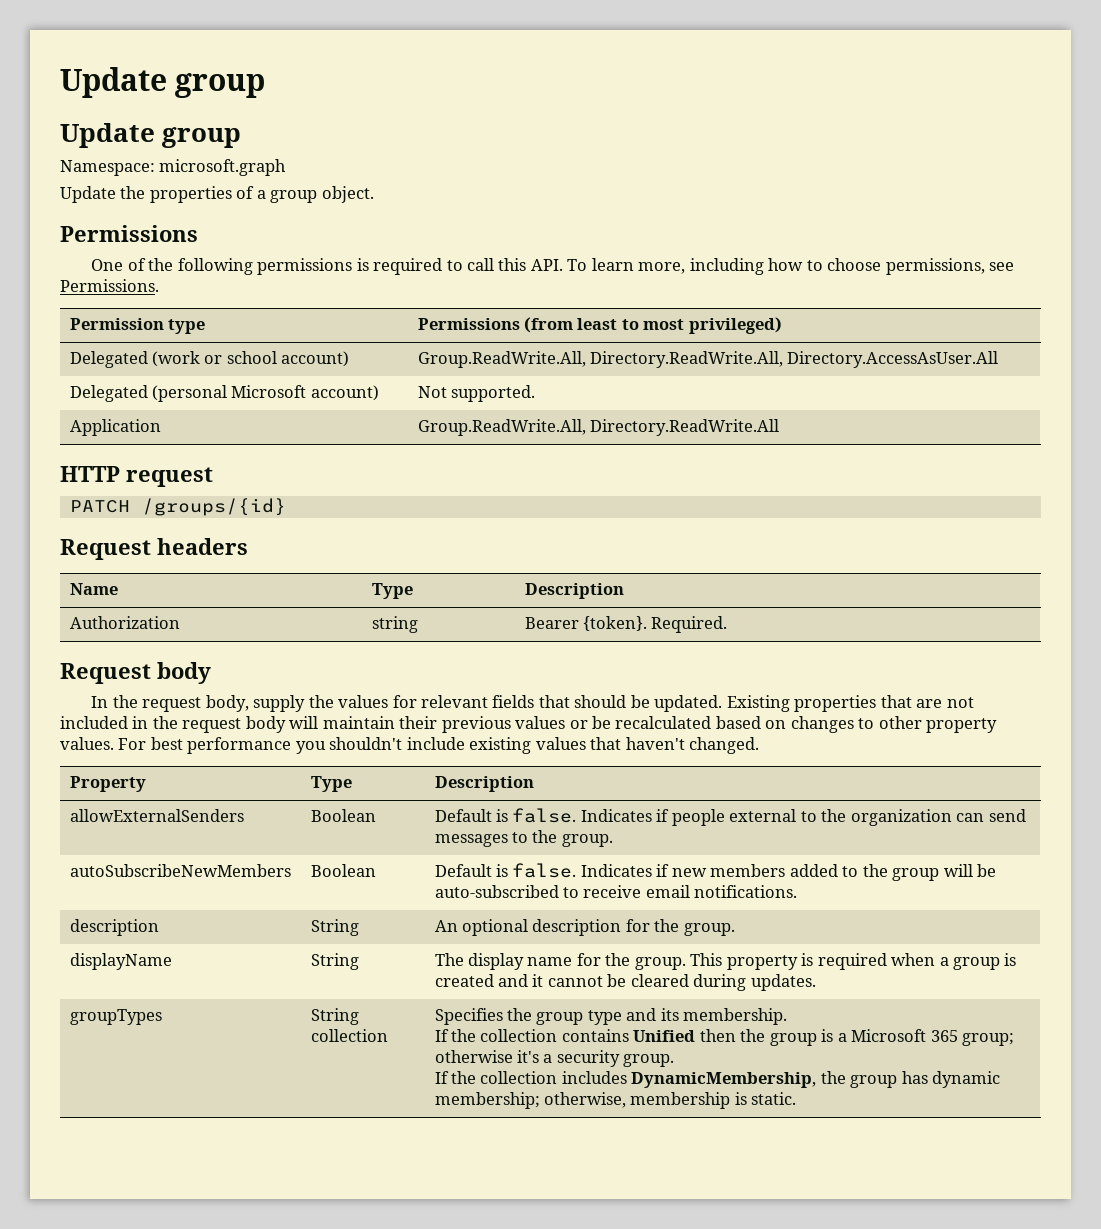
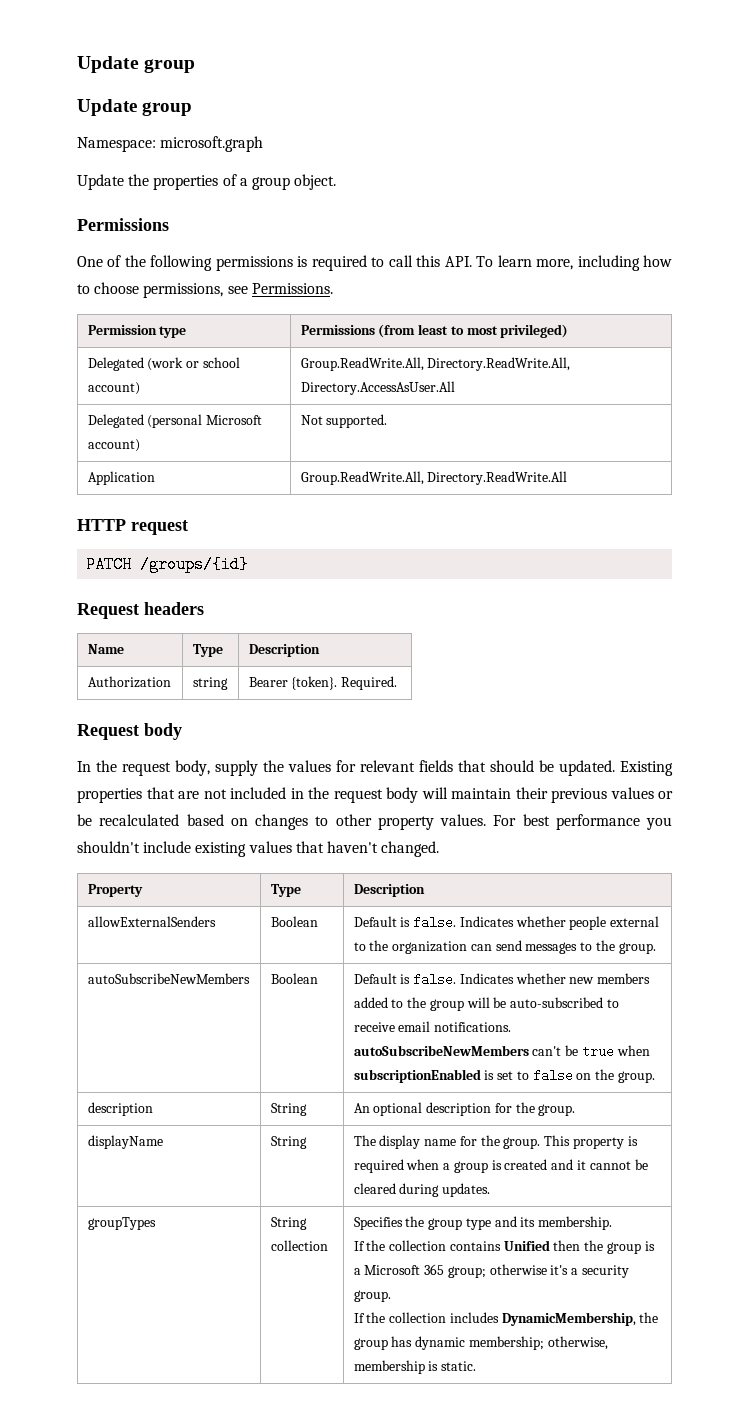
[656,809,670,822] if -> [515,916,566,927] whether
[656,864,670,877] if -> [515,973,566,984] whether
(798, 891) none -> [353,1045,650,1058] [353,1069,656,1083] autoSubscribeNewMembers can't be true when subscriptionEnabled is set to false on the group.

